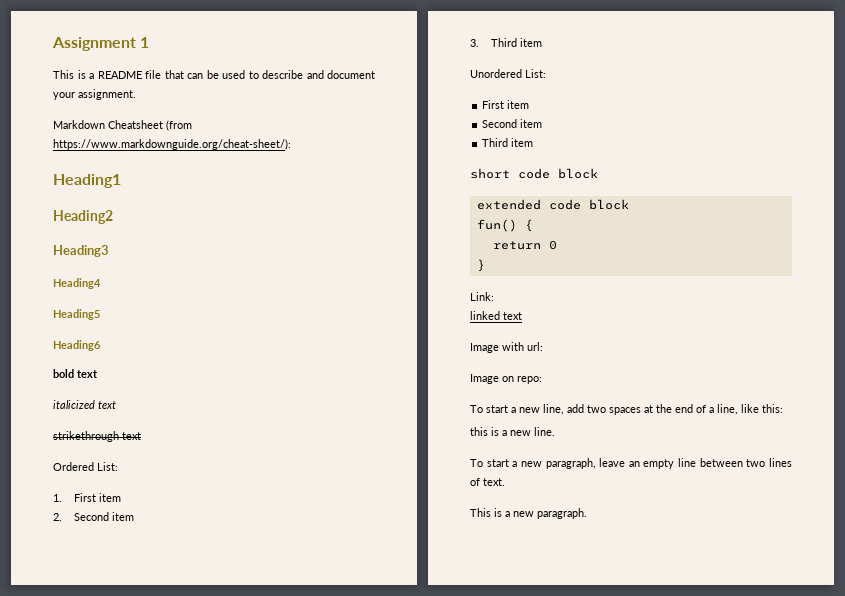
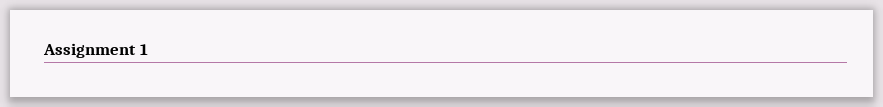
[53,70,375,79] [53,89,136,100] [53,120,192,131] [53,139,291,150] [53,174,121,188] [53,210,113,224] [53,245,109,257] [53,278,101,289] [53,309,100,320] [53,340,101,351] [53,369,98,378] [53,400,116,409] [53,431,141,442] [53,462,118,471] [53,493,122,502] [53,512,135,521] [470,38,543,47] [470,69,546,78] [482,100,530,109] [482,119,543,128] [482,138,534,147] [470,168,598,179] [476,199,629,210] [476,219,533,232] [492,240,557,250] [476,259,485,272] [470,292,494,301] [470,311,522,320] [470,342,543,353] [470,374,542,384] [470,404,783,415] [470,427,555,436] [470,458,792,469] [470,478,505,486] [470,508,587,519] // This is a README file that can be used to describe and document your assignment. // Markdown Cheatsheet (from https://www.markdownguide.org/cheat-sheet/): // Heading1 // Heading2 // Heading3 // Heading4 // Heading5 // Heading6 // bold text // italicized text // strikethrough text // Ordered List: // 1. First item // 2. Second item // 3. Third item // Unordered List: // First item // Second item // Third item // short code block // extended code block // fun() { // return 0 // } // Link: // linked text // Image with url: // Image on repo: // To start a new line, add two spaces at the end of a line, like this: // this is a new line. // To start a new paragraph, leave an empty line between two lines of text. // This is a new paragraph. -> (148, 49) none

